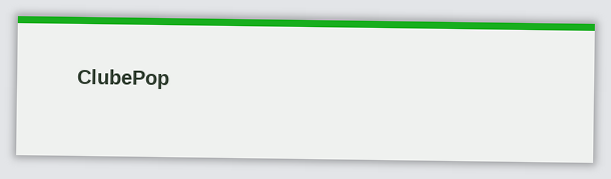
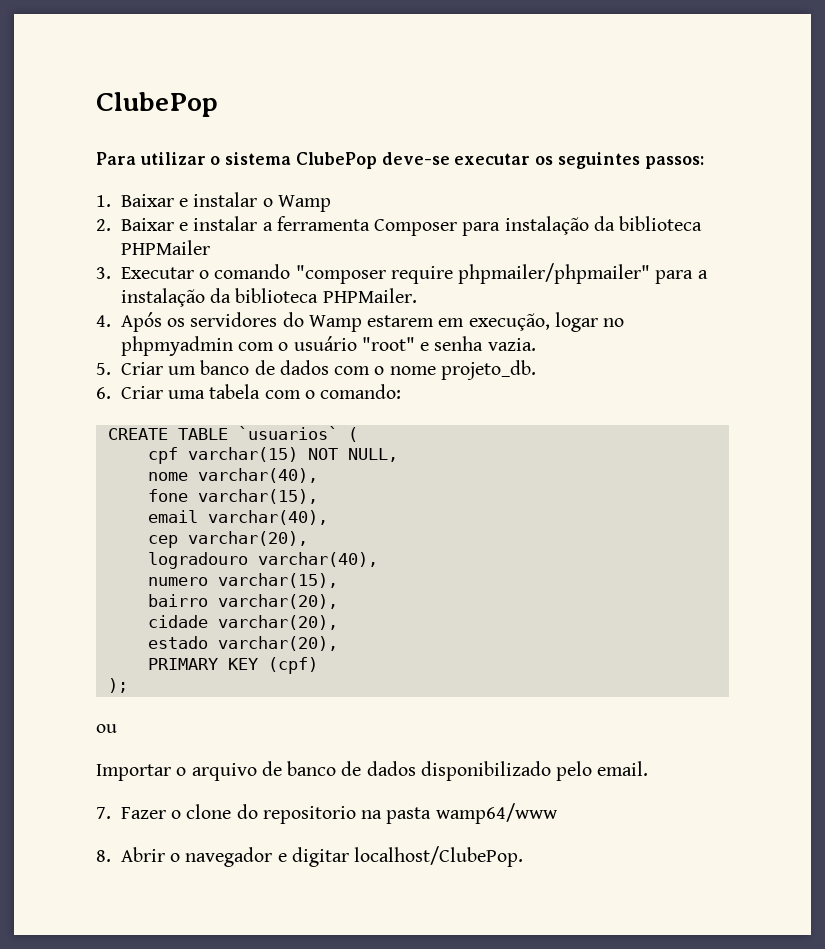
[77,68,170,90] ClubePop -> [96,92,218,117] [96,152,704,169] [96,192,331,212] [96,216,703,236] [120,240,210,255] [96,263,708,284] [120,288,417,307] [96,312,625,332] [120,336,536,356] [96,360,536,380] [96,384,402,399] [107,426,358,442] [147,447,398,464] [147,468,318,483] [147,489,318,504] [147,510,328,525] [147,531,308,548] [147,552,378,569] [147,573,338,588] [147,594,338,609] [147,615,338,630] [147,636,338,651] [147,657,318,674] [107,678,128,693] [96,724,117,733] [96,761,649,781] [96,803,558,824] [96,846,524,867] ClubePop // Para utilizar o sistema ClubePop deve-se executar os seguintes passos: // 1. Baixar e instalar o Wamp // 2. Baixar e instalar a ferramenta Composer para instalação da biblioteca PHPMailer // 3. Executar o comando "composer require phpmailer/phpmailer" para a instalação da biblioteca PHPMailer. // 4. Após os servidores do Wamp estarem em execução, logar no phpmyadmin com o usuário "root" e senha vazia. // 5. Criar um banco de dados com o nome projeto_db. // 6. Criar uma tabela com o comando: // CREATE TABLE `usuarios` ( // cpf varchar(15) NOT NULL, // nome varchar(40), // fone varchar(15), // email varchar(40), // cep varchar(20), // logradouro varchar(40), // numero varchar(15), // bairro varchar(20), // cidade varchar(20), // estado varchar(20), // PRIMARY KEY (cpf) // ); // ou // Importar o arquivo de banco de dados disponibilizado pelo email. // 7. Fazer o clone do repositorio na pasta wamp64/www // 8. Abrir o navegador e digitar localhost/ClubePop.

